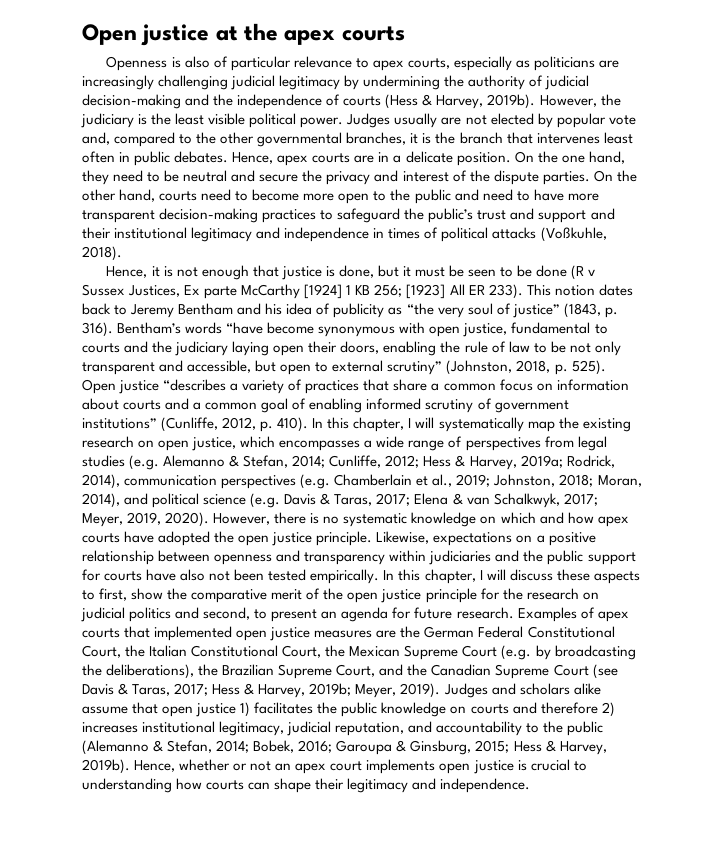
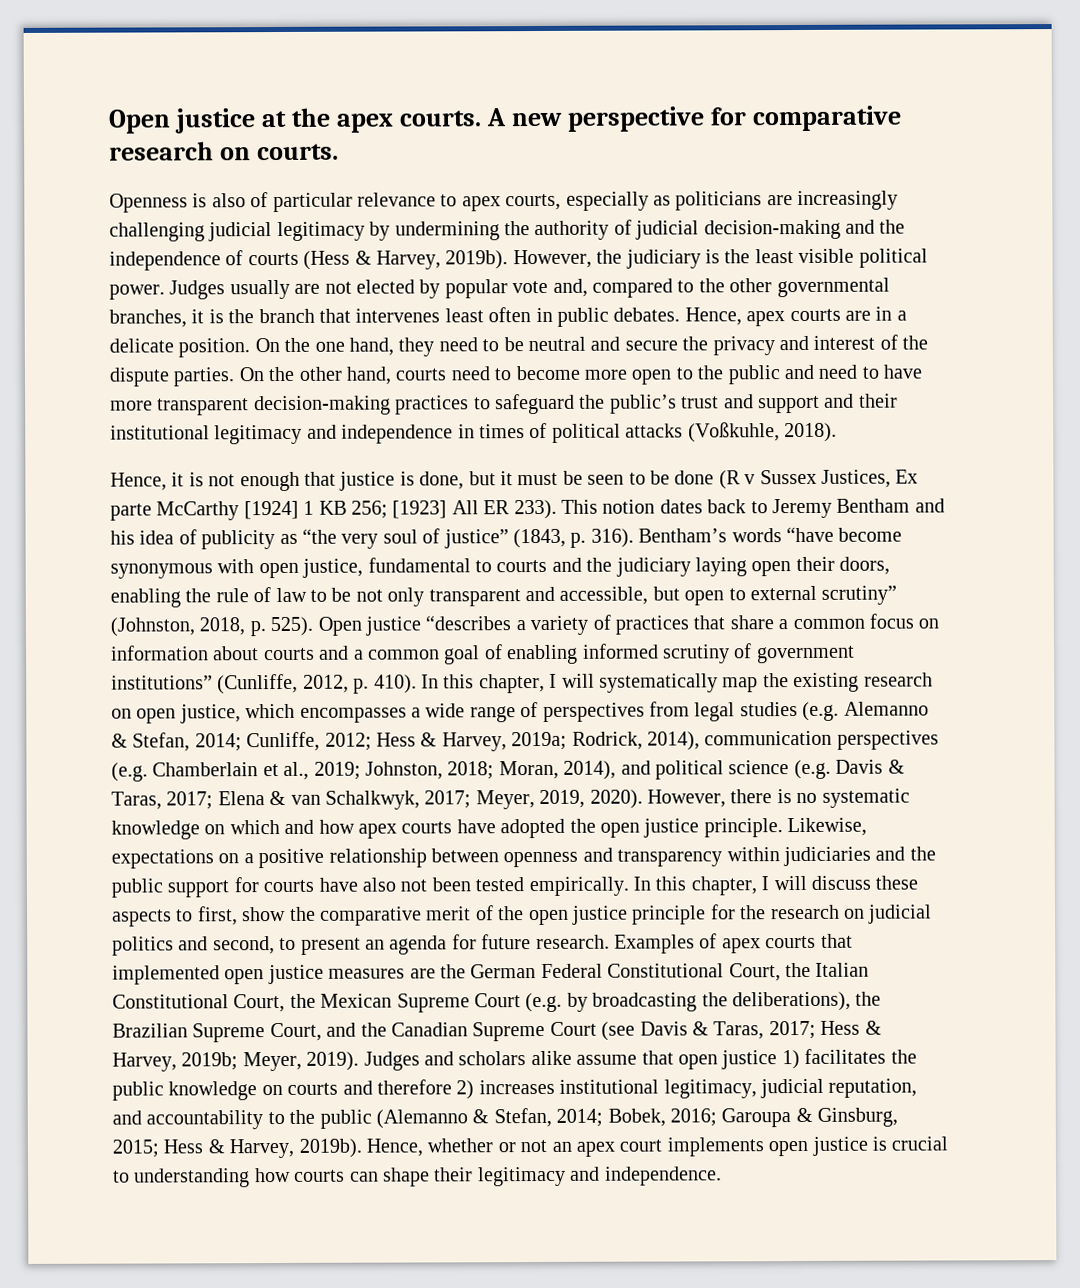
[341,26,405,41] courts -> [399,105,903,132] [109,141,340,161] courts. A new perspective for comparative research on courts.

